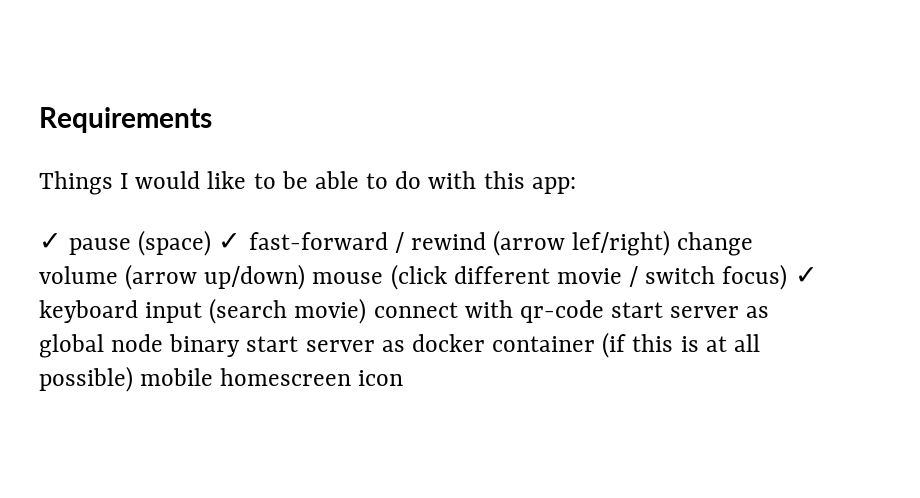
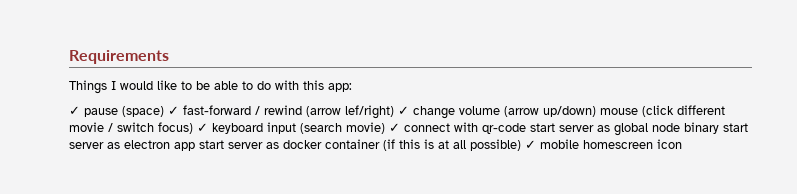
(671, 243) none -> [398,106,409,115] ✓
(367, 311) none -> [389,123,400,132] ✓
(405, 346) none -> [124,140,279,151] electron app start server as
(133, 379) none -> [525,140,536,149] ✓

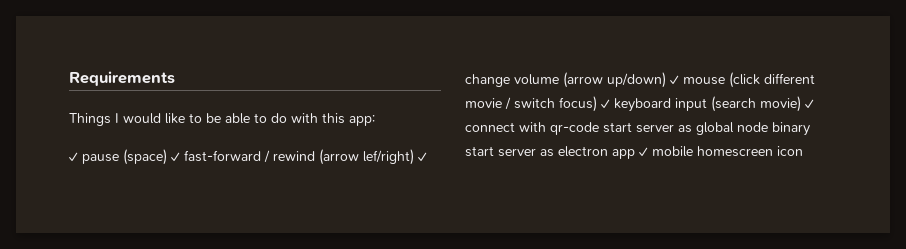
(596, 111) none -> [670,75,679,85] ✓
[199,139,521,151] start server as docker container (if this is at all possible) -> (635, 154) none

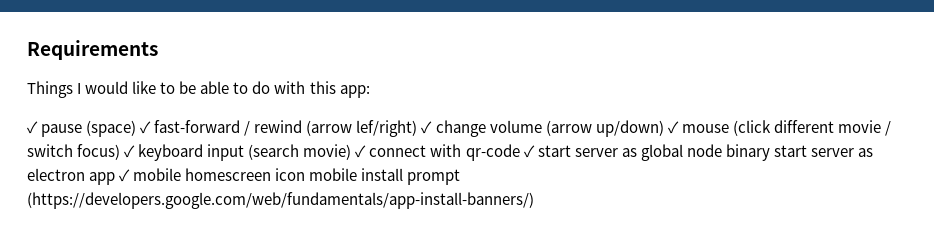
(599, 128) none -> [523,145,535,158] ✓
(803, 151) none -> [309,168,461,185] [27,192,534,209] mobile install prompt (https://developers.google.com/web/fundamentals/app-install-banners/)

